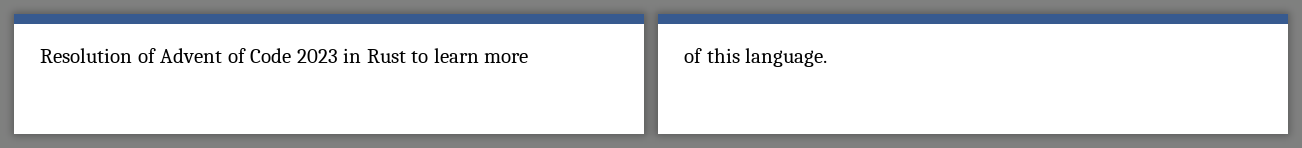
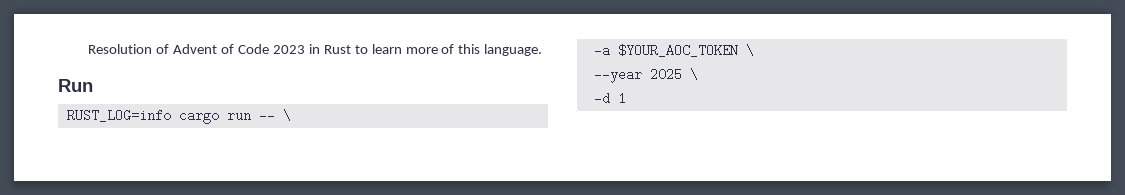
(828, 57) none -> [58,79,93,92] [66,109,291,124] [593,44,754,57] [593,68,698,83] [593,92,626,105] // Run // RUST_LOG=info cargo run -- \ // -a $YOUR_AOC_TOKEN \ // --year 2025 \ // -d 1

